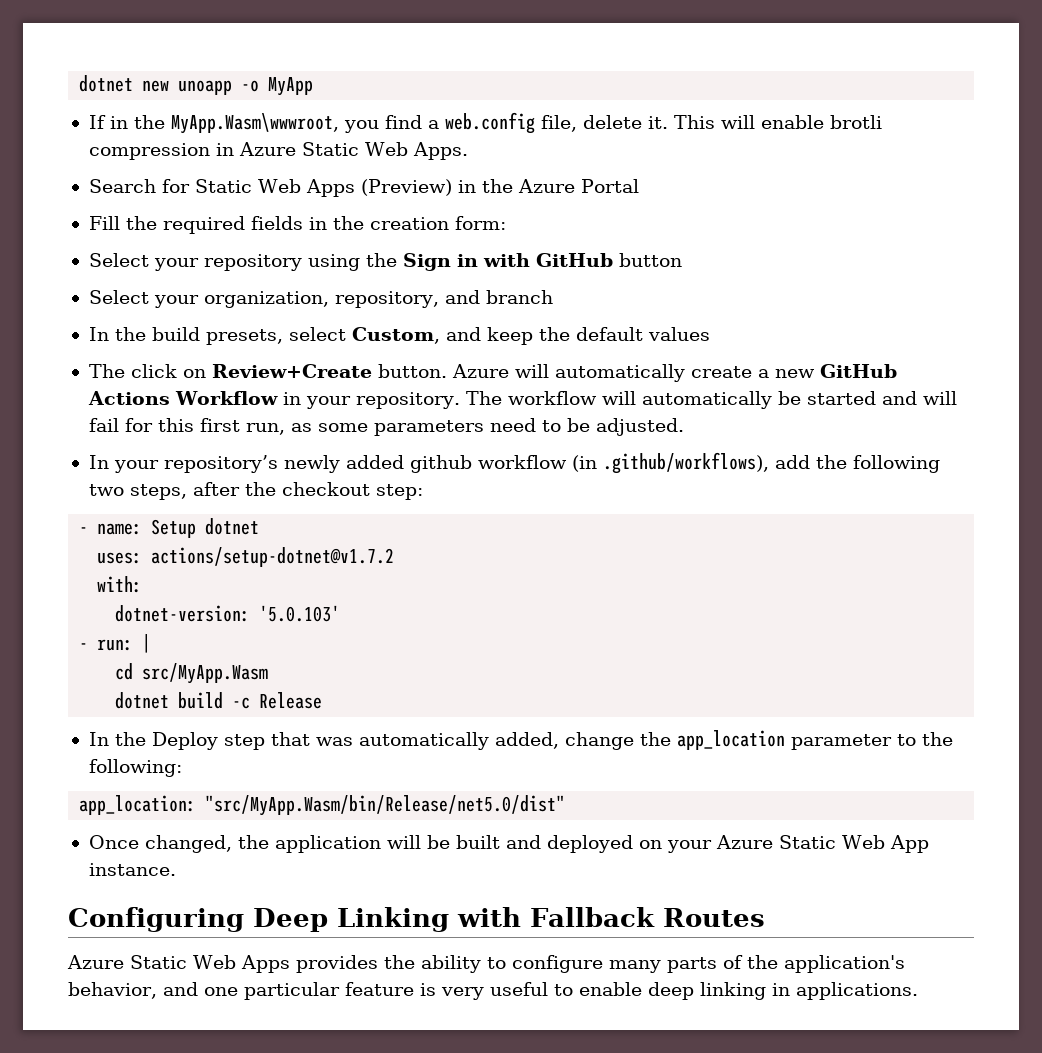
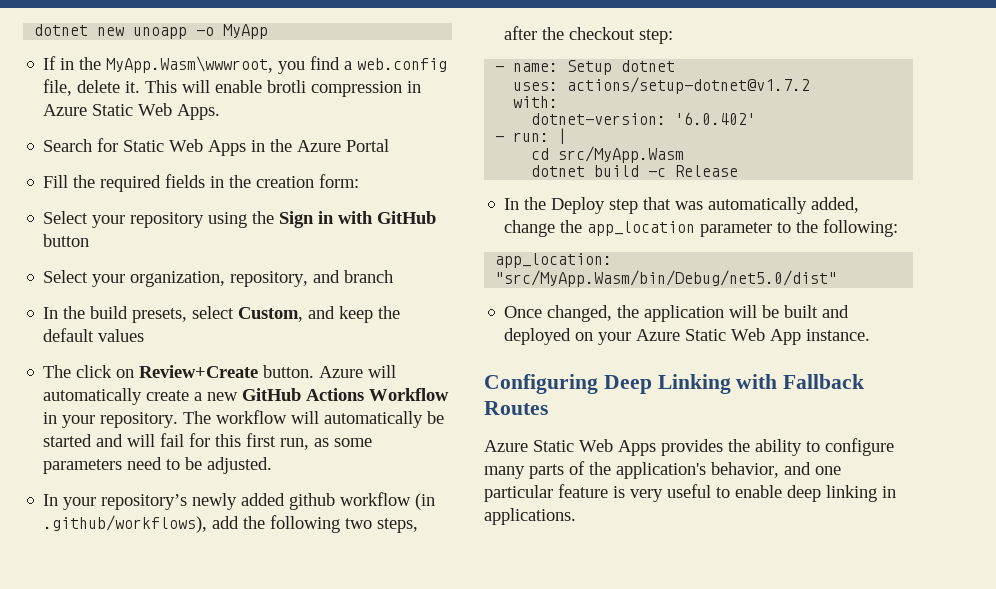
[360,179,452,196] (Preview) -> (247, 148) none
[259,605,341,622] '5.0.103' -> [675,112,757,125] '6.0.402'
[205,795,566,816] "src/MyApp.Wasm/bin/Release/net5.0/dist" -> [495,270,838,287] "src/MyApp.Wasm/bin/Debug/net5.0/dist"

